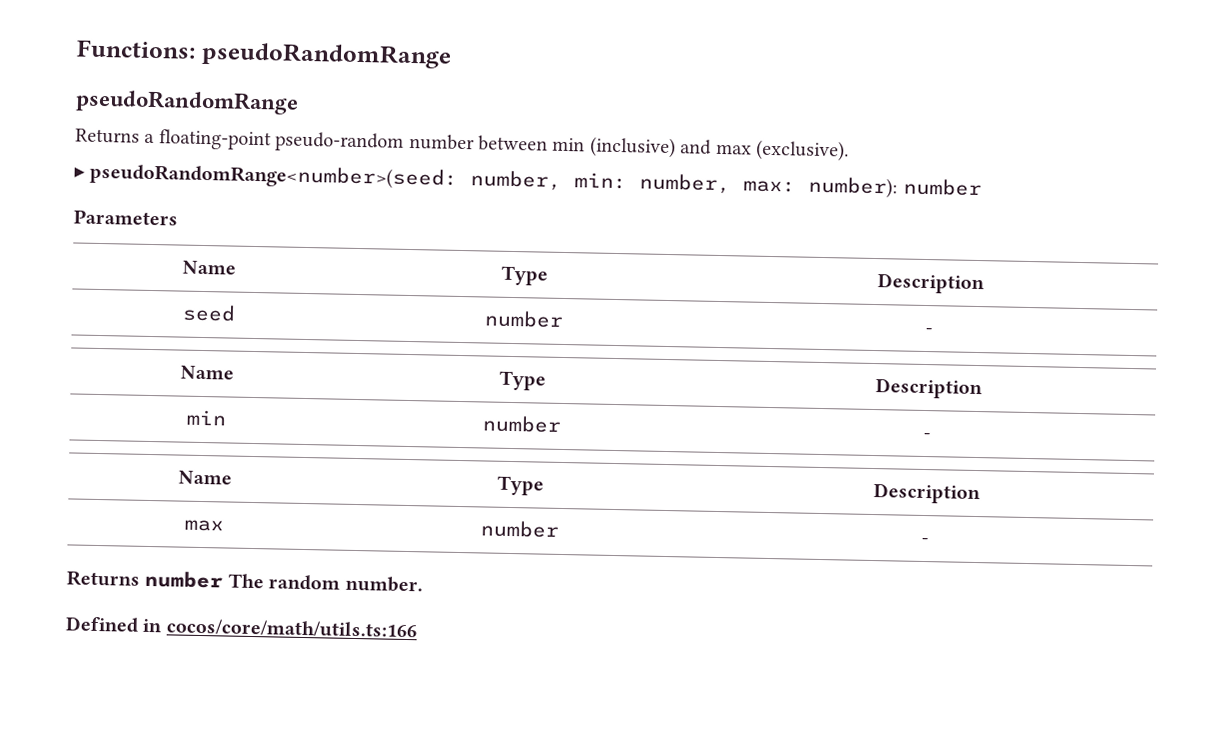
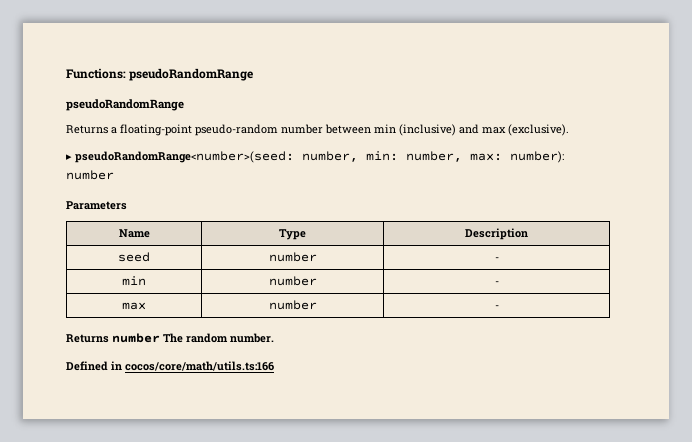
[180,365,234,380] [498,370,546,391] [874,378,983,400] // Name | Type | Description -> (499, 259) none
[178,470,232,485] [496,475,544,496] [872,483,981,505] // Name | Type | Description -> (499, 283) none

